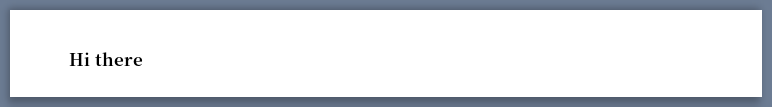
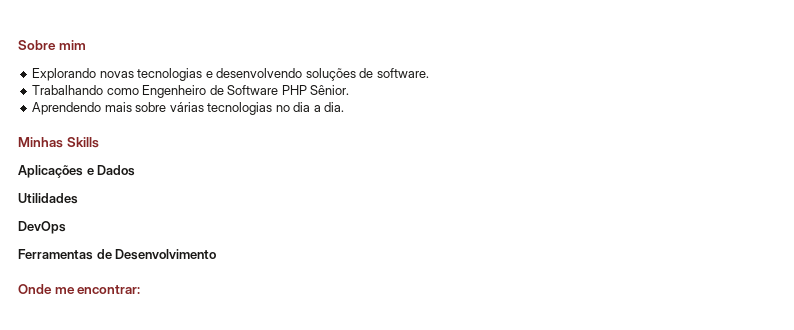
[69,52,143,66] Hi there -> [18,40,86,50] [32,68,429,81] [32,85,350,98] [32,102,345,115] [18,137,99,148] [18,165,136,178] [18,193,78,204] [18,221,66,234] [18,249,217,260] [18,284,141,294] Sobre mim // Explorando novas tecnologias e desenvolvendo soluções de software. // Trabalhando como Engenheiro de Software PHP Sênior. // Aprendendo mais sobre várias tecnologias no dia a dia. // Minhas Skills // Aplicações e Dados // Utilidades // DevOps // Ferramentas de Desenvolvimento // Onde me encontrar:

